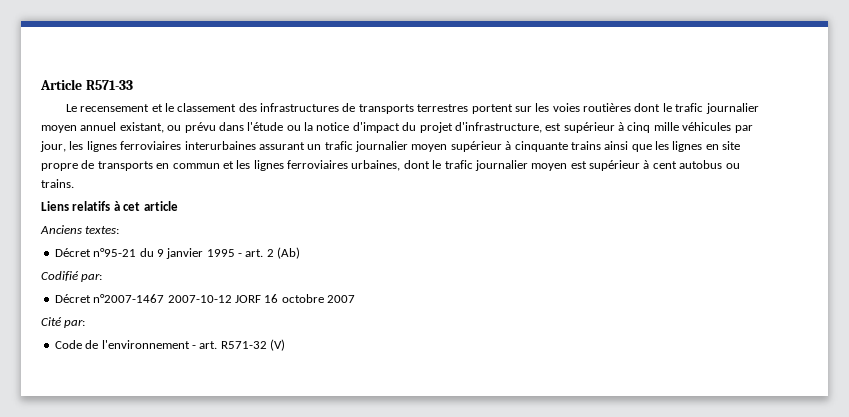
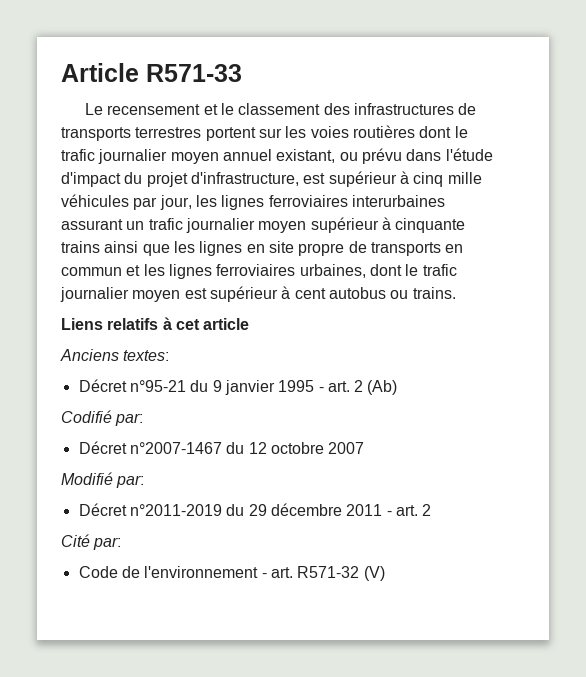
[286,122,350,131] ou la notice -> (493, 154) none
[167,294,279,303] 2007-10-12 JORF 16 -> [226,442,267,454] du 12
(355, 299) none -> [61,472,145,488] [78,503,432,516] // Modifié par: // Décret n°2011-2019 du 29 décembre 2011 - art. 2

